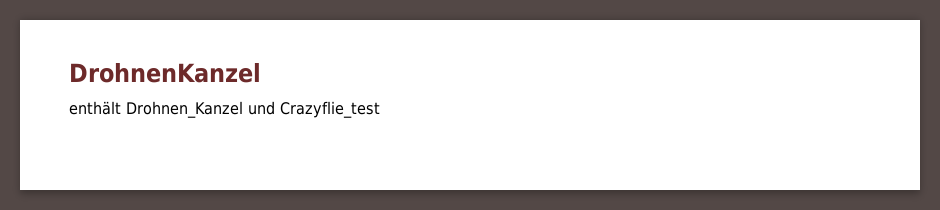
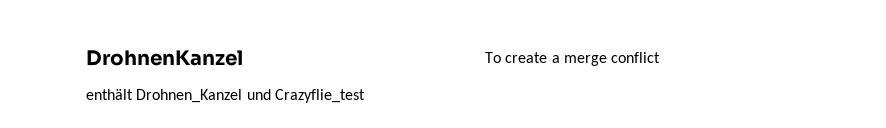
(380, 109) none -> [485,52,661,66] // To create a merge conflict

